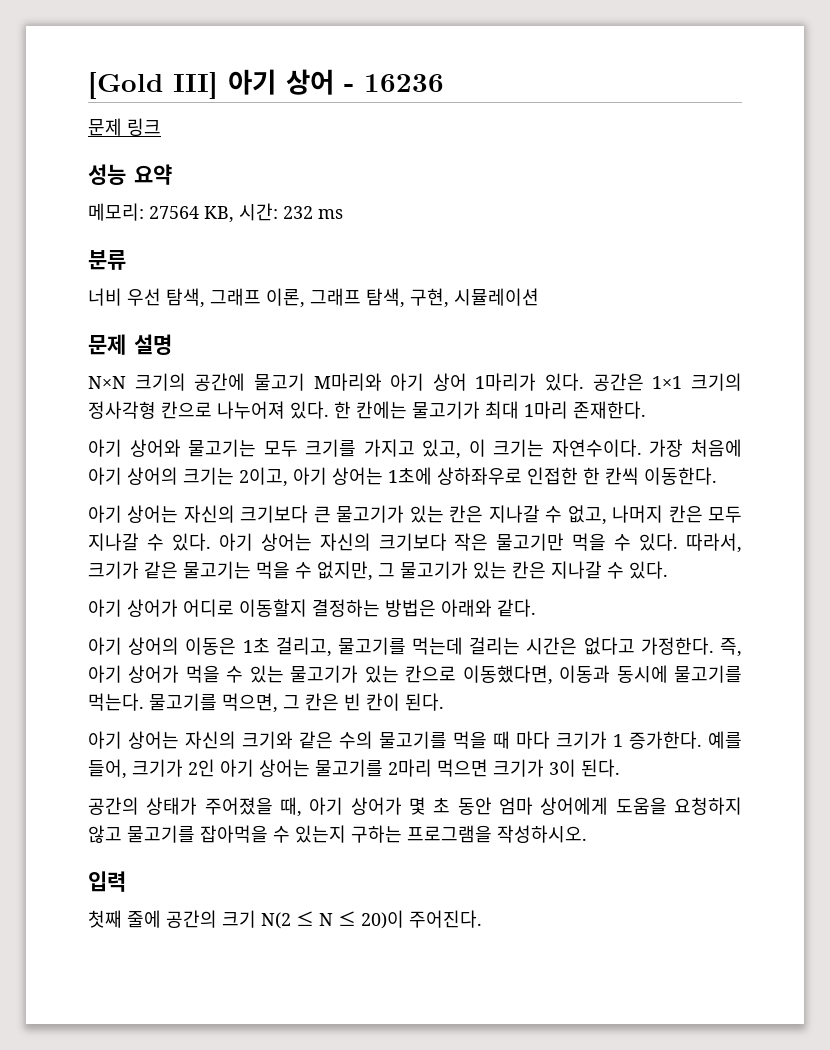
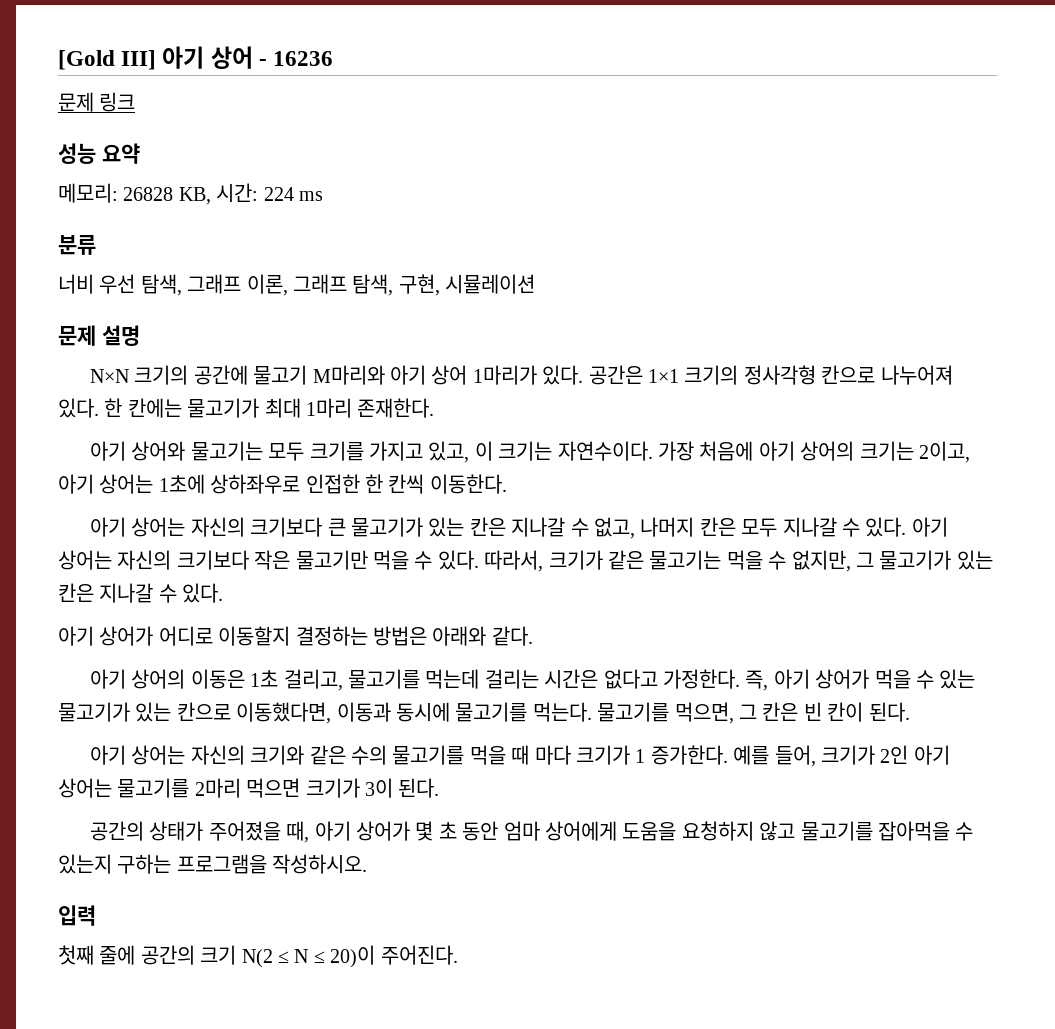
[149,206,199,219] 27564 -> [123,187,174,201] 26828
[283,206,313,219] 232 -> [263,187,294,201] 224

